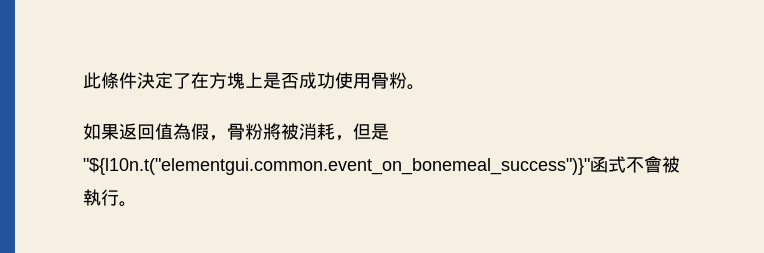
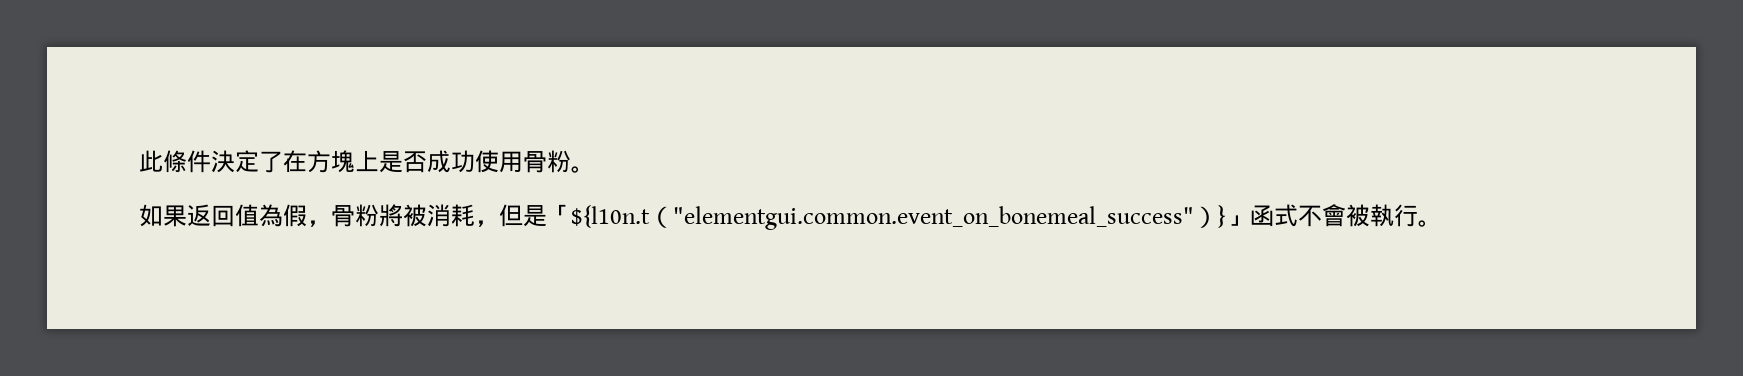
[83,158,590,175] "${l10n.t("elementgui.common.event_on_bonemeal_success")}" -> [547,204,1250,230] 「${l10n.t（"elementgui.common.event_on_bonemeal_success"）}」

